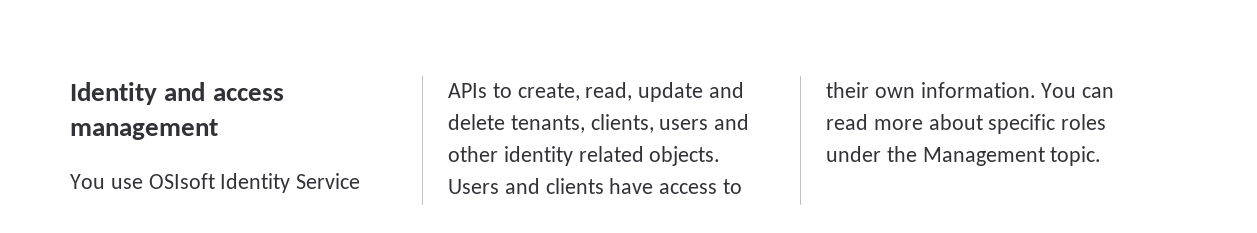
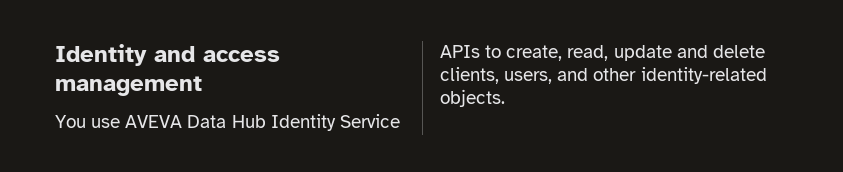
[148,173,215,189] OSIsoft -> [125,115,266,128] AVEVA Data Hub
[510,114,750,133] [448,146,721,166] [448,178,743,194] [826,82,1115,98] [826,114,1107,134] [826,146,1102,166] tenants, clients, users and other identity related objects. Users and clients have access to their own information. You can read more about specific roles under the Management topic. -> [440,67,767,84] [440,89,505,107] clients, users, and other identity-related objects.

